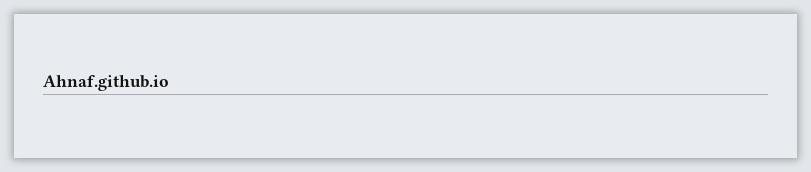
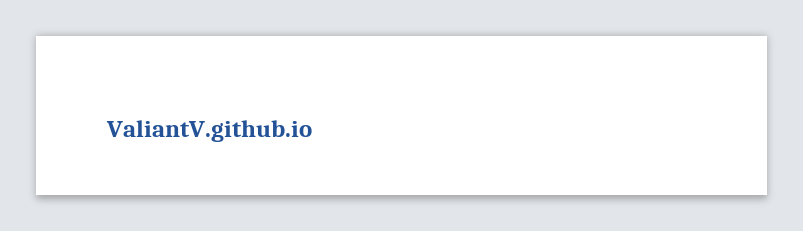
[43,75,169,91] Ahnaf.github.io -> [106,120,312,142] ValiantV.github.io

